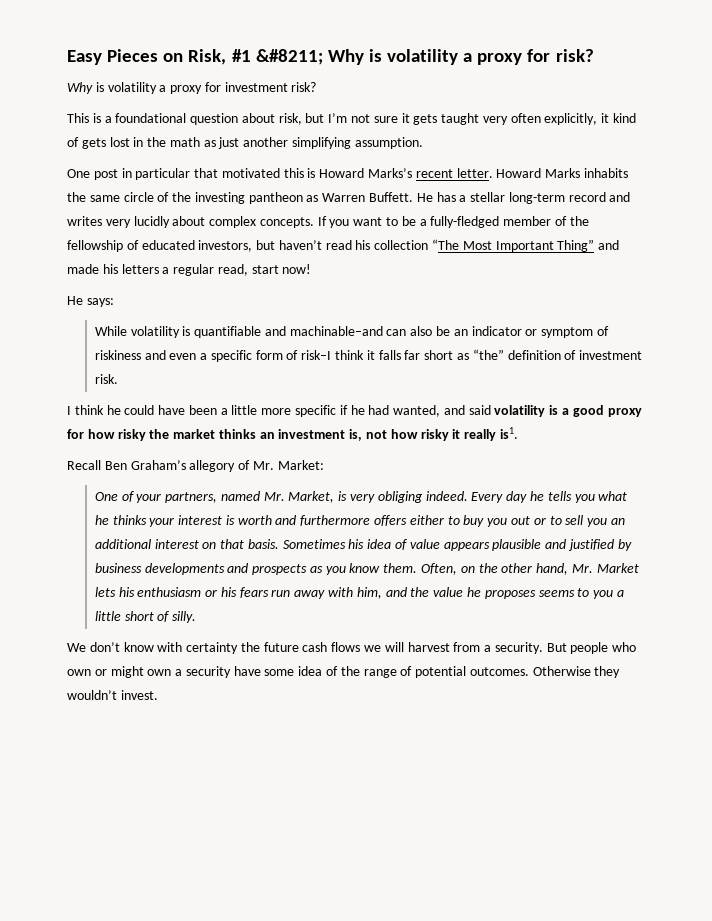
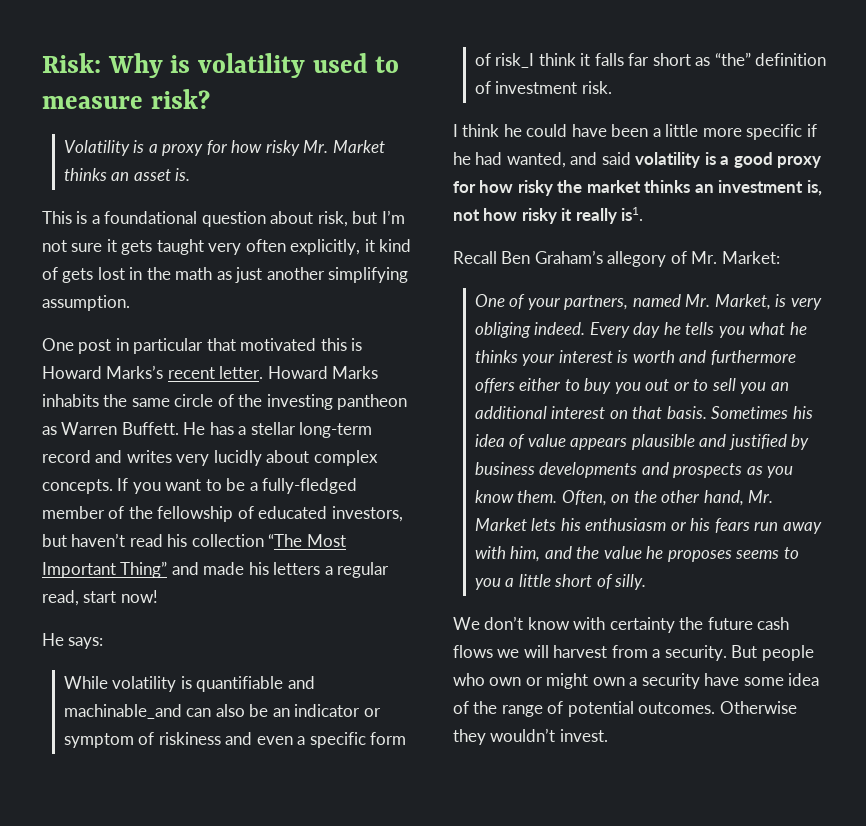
[67,49,594,65] [67,82,317,94] Easy Pieces on Risk, #1 &#8211; Why is volatility a proxy for risk? // Why is volatility a proxy for investment risk? -> [42,53,400,78] [42,89,210,109] [63,140,385,156] [63,168,191,181] Risk: Why is volatility used to measure risk? // Volatility is a proxy for how risky Mr. Market thinks an asset is.
[289,326,383,336] machinable–and -> [63,704,182,719] machinable_and
[301,350,332,360] risk–I -> [495,53,535,68] risk_I

